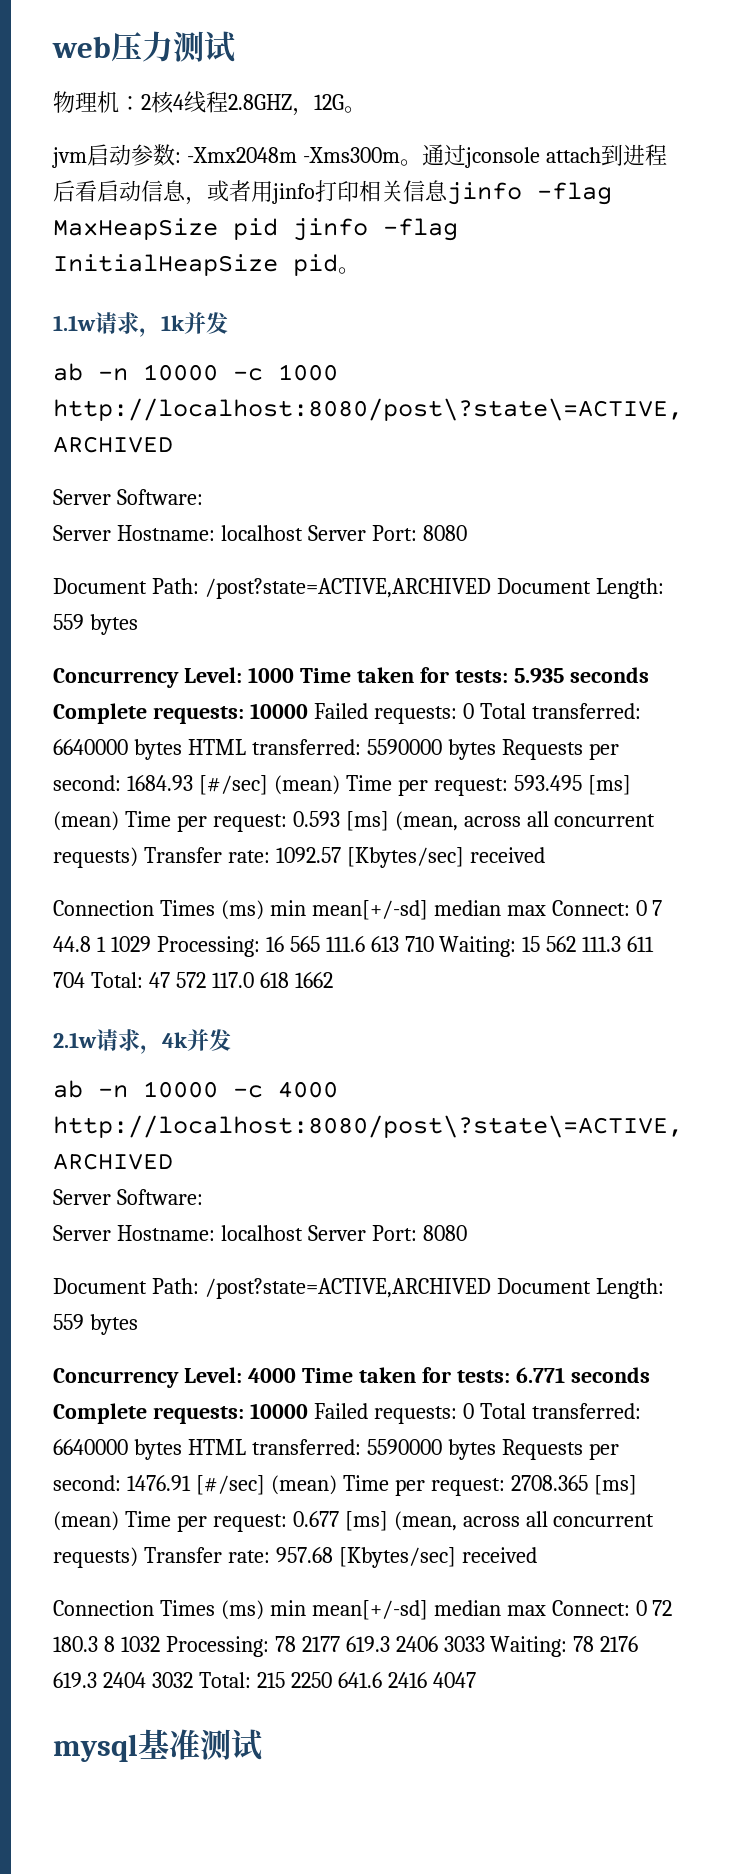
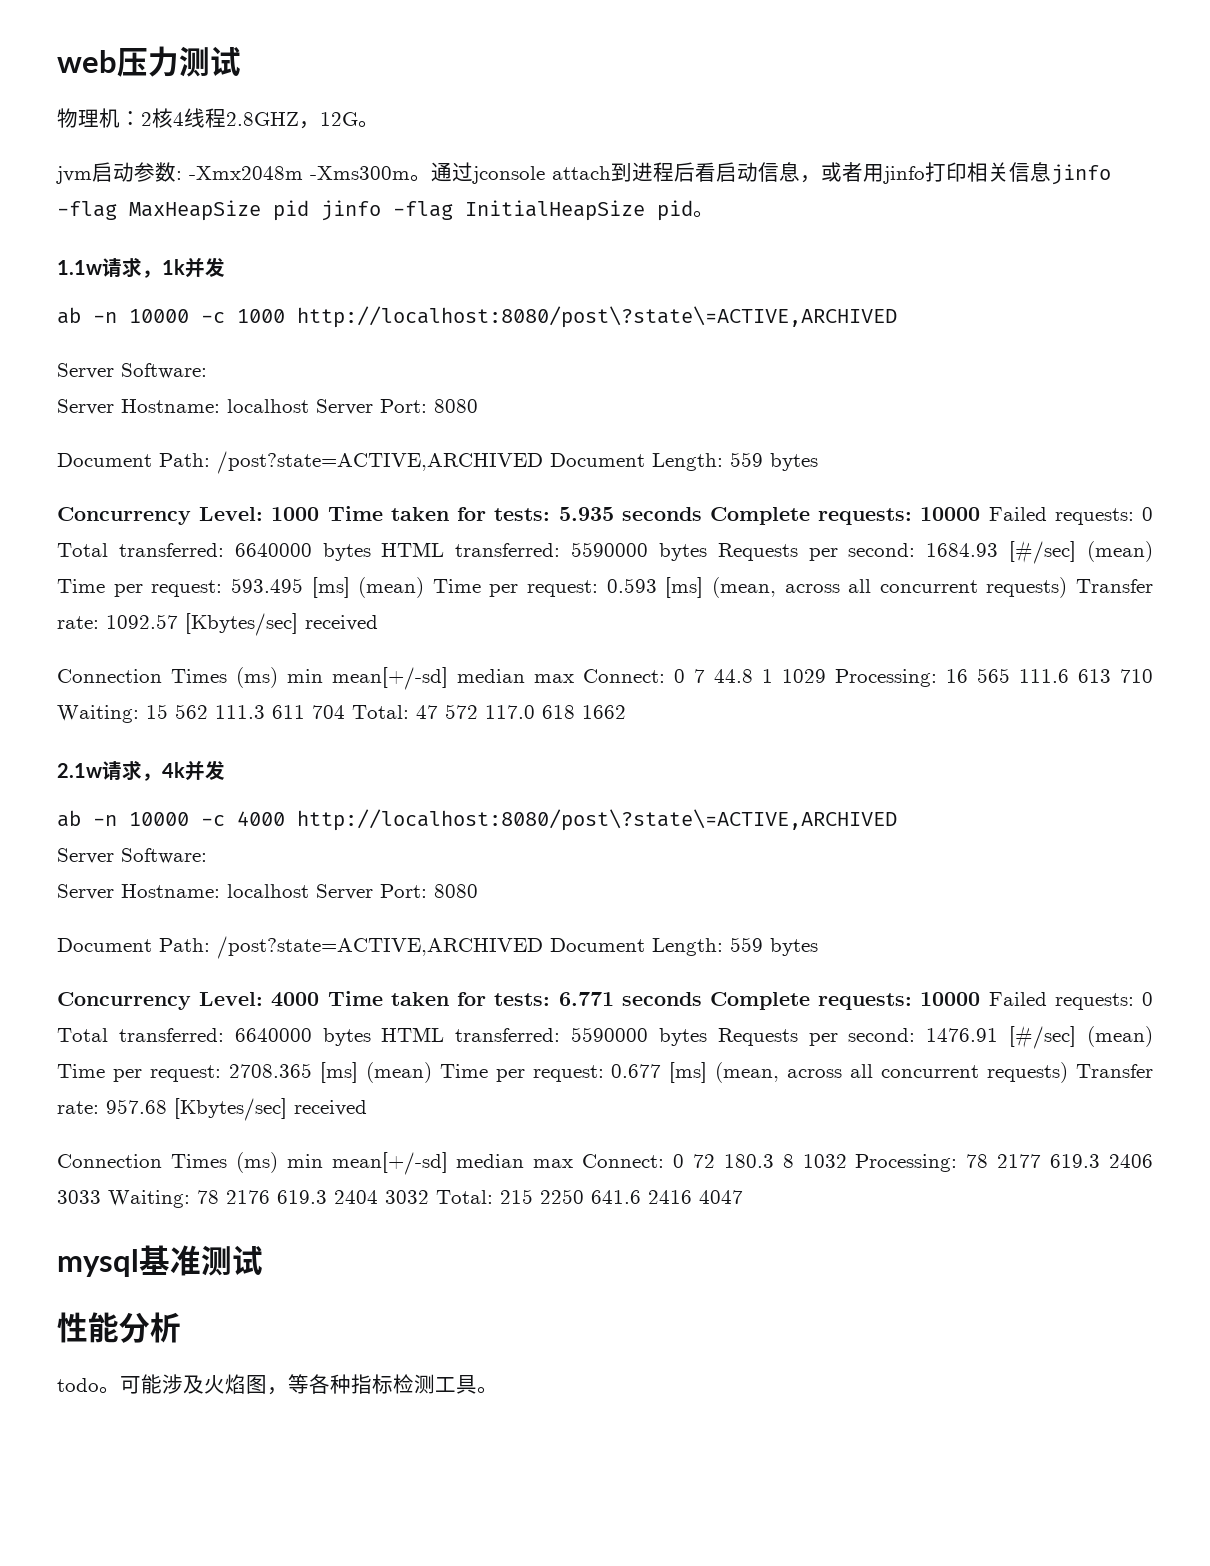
(262, 1745) none -> [57,1312,181,1343] [57,1374,498,1395] // 性能分析 // todo。可能涉及火焰图，等各种指标检测工具。

